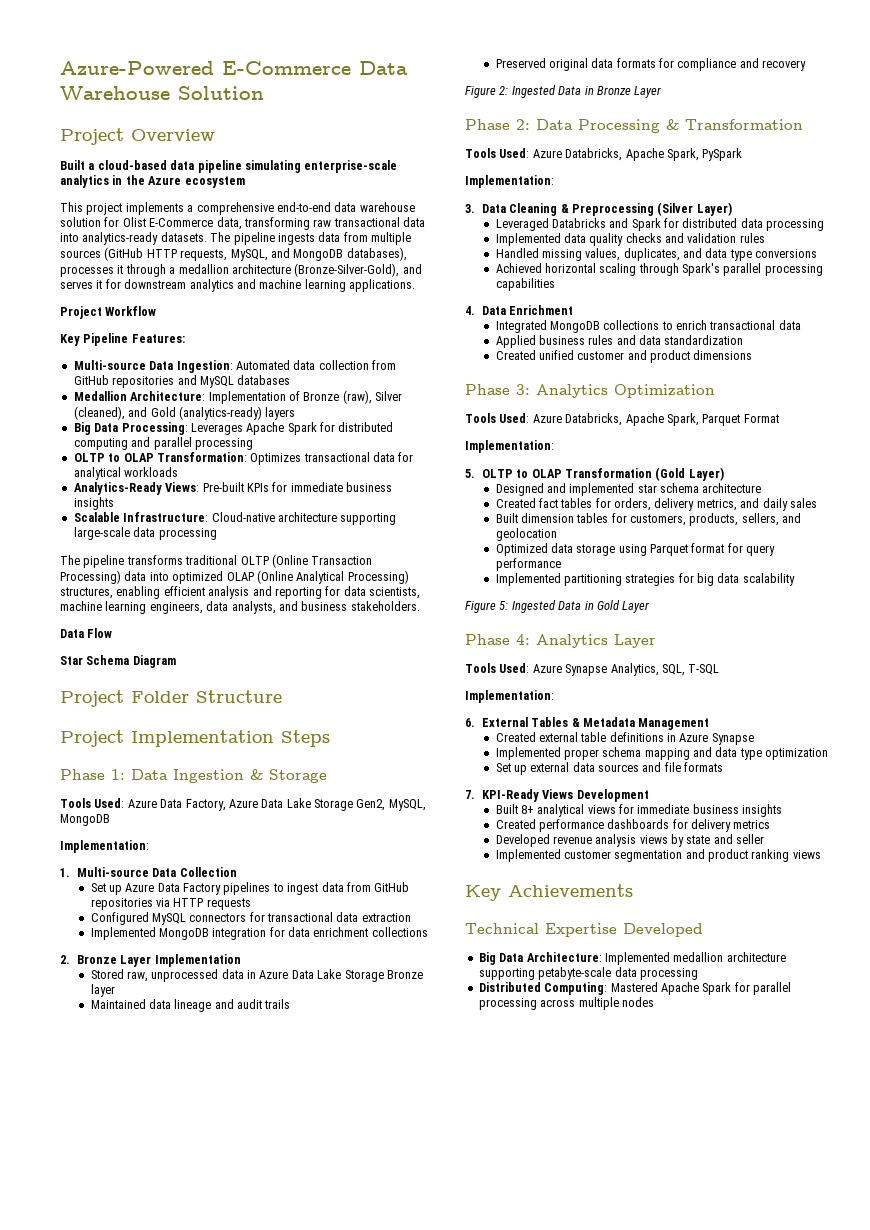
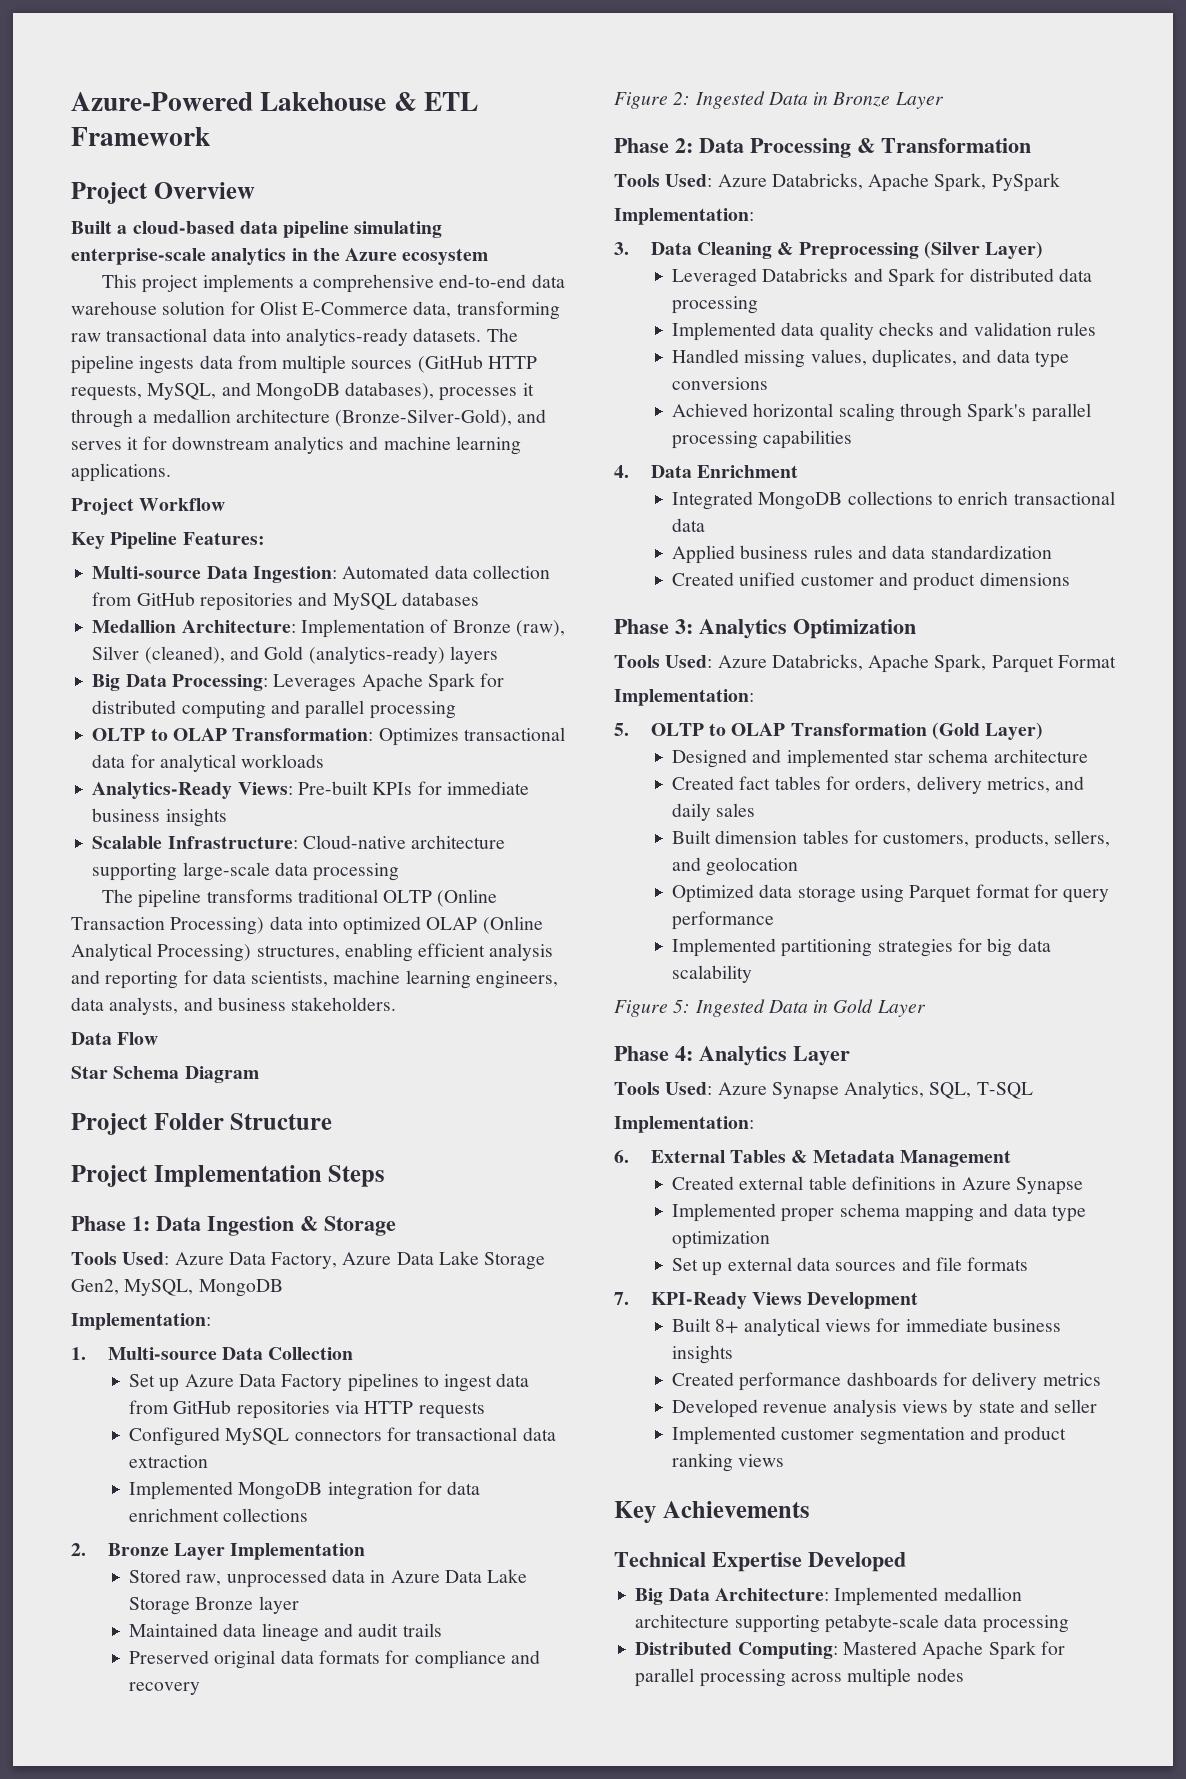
[222,61,408,75] [60,86,264,100] E-Commerce Data Warehouse Solution -> [260,92,479,111] [71,127,210,146] Lakehouse & ETL Framework

